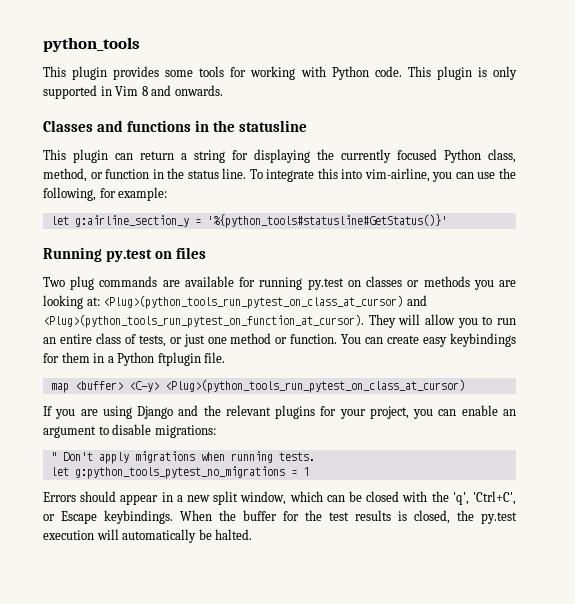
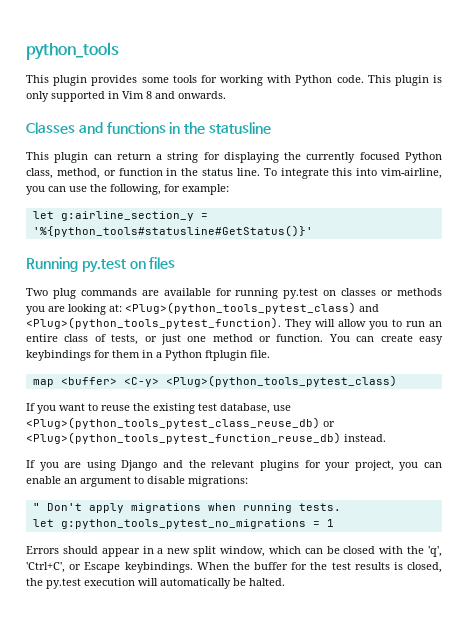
[103,295,427,309] [43,314,364,328] <Plug>(python_tools_run_pytest_on_class_at_cursor) and <Plug>(python_tools_run_pytest_on_function_at_cursor). -> [125,302,379,314] [26,317,281,329] <Plug>(python_tools_pytest_class) and <Plug>(python_tools_pytest_function).
[164,379,465,393] <Plug>(python_tools_run_pytest_on_class_at_cursor) -> [165,375,397,387] [26,403,291,414] [26,417,335,429] [26,432,386,444] <Plug>(python_tools_pytest_class) // If you want to reuse the existing test database, use <Plug>(python_tools_pytest_class_reuse_db) or <Plug>(python_tools_pytest_function_reuse_db) instead.

